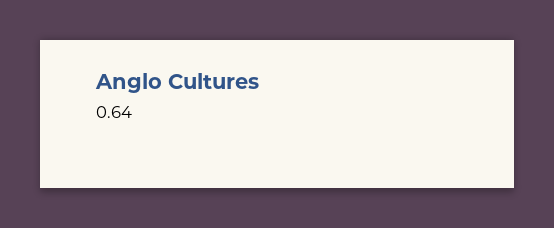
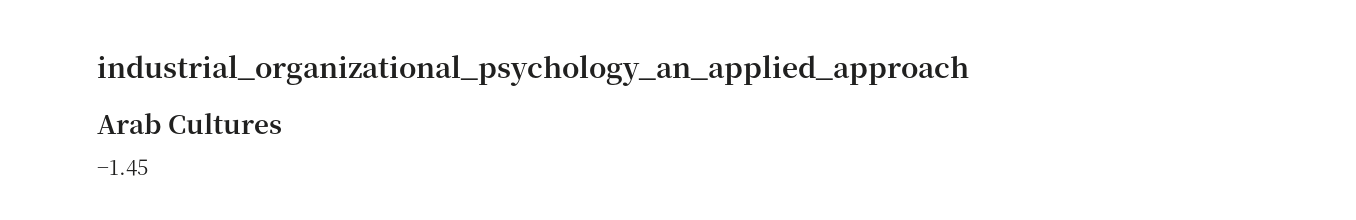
[95,73,162,93] Anglo -> [97,55,969,86] [97,113,161,134] industrial_organizational_psychology_an_applied_approach // Arab
[96,106,132,118] 0.64 -> [97,159,148,176] −1.45

